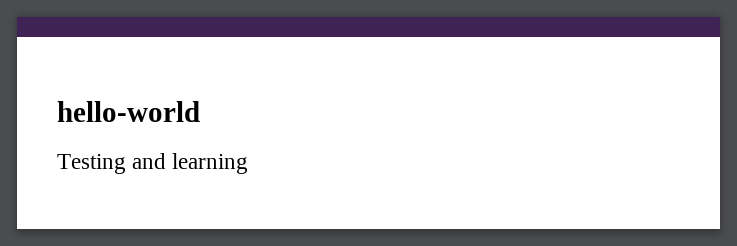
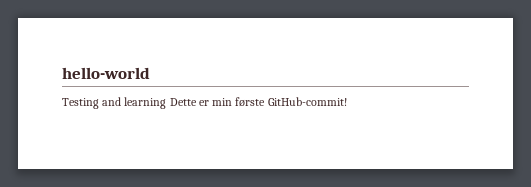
(249, 163) none -> [169,97,347,107] Dette er min første GitHub-commit!

